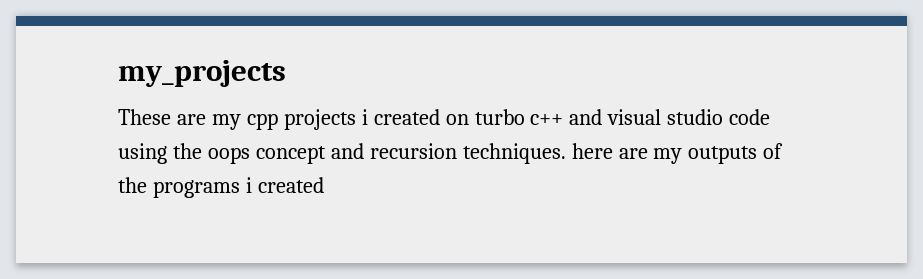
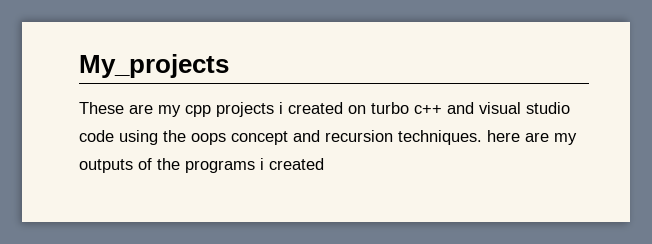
[118,60,286,87] my_projects -> [79,54,229,78] My_projects

